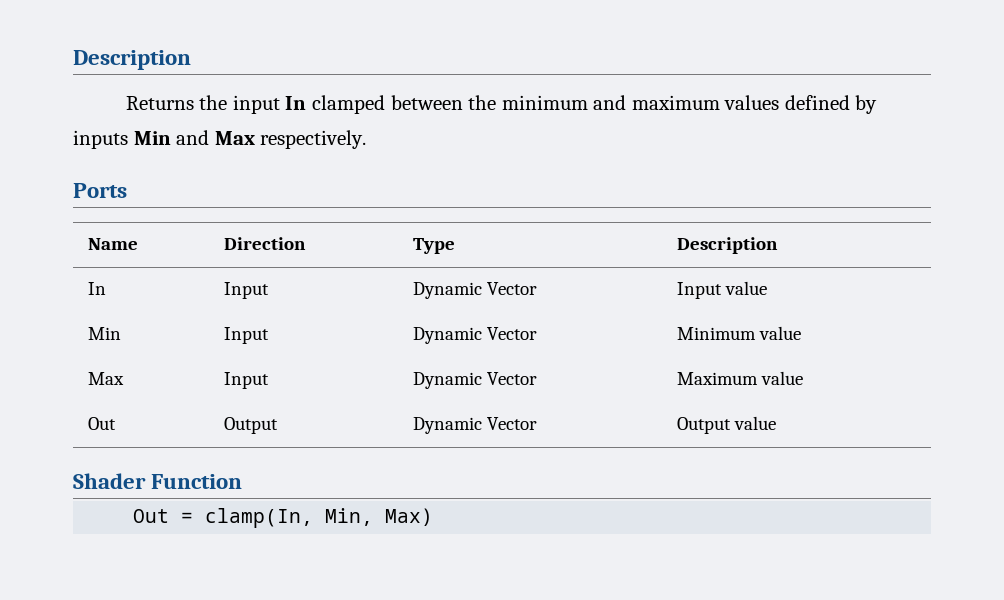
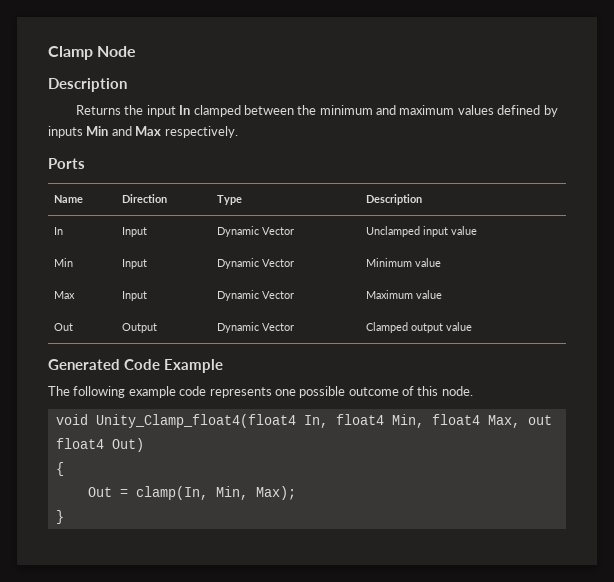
(73, 60) none -> [48,46,137,60] Clamp Node //
[676,282,722,299] Input -> [366,226,449,237] Unclamped input
[676,416,776,434] [73,473,243,489] Output value // Shader Function -> [366,322,473,333] [48,359,223,373] [48,386,473,398] [55,414,552,428] [55,438,144,452] [55,462,64,476] Clamped output value // Generated Code Example // The following example code represents one possible outcome of this node. // void Unity_Clamp_float4(float4 In, float4 Min, float4 Max, out float4 Out) // {
[385,508,434,526] Max) -> [255,486,296,500] [55,510,64,524] Max); // }

